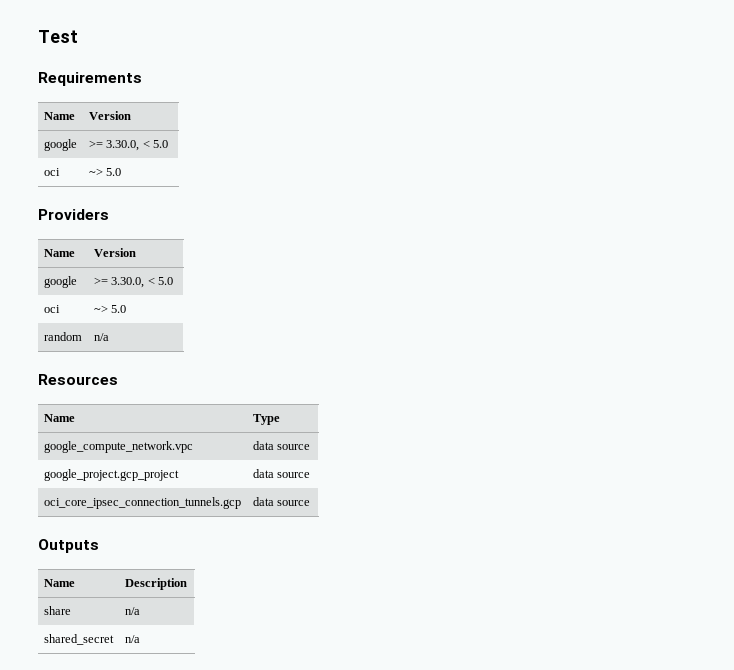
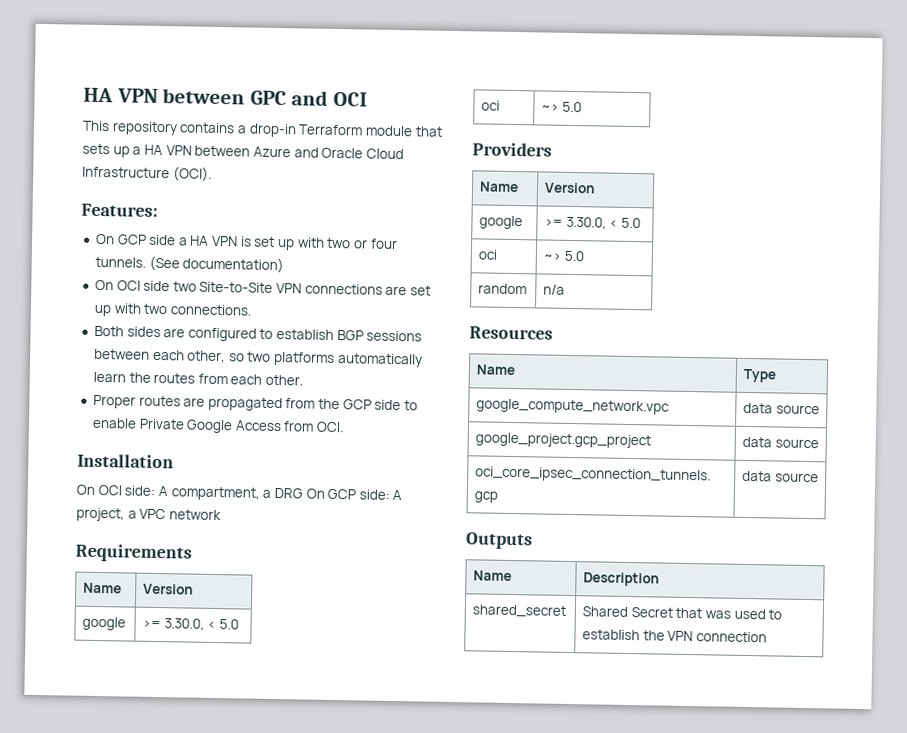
[38,30,78,43] Test -> [83,87,368,107] [82,120,443,138] [82,143,404,160] [82,166,212,182] [81,203,158,217] [95,233,398,251] [94,255,285,274] [94,279,432,296] [93,303,252,317] [93,325,423,342] [93,348,423,368] [92,371,304,386] [92,394,419,412] [91,417,345,434] [77,453,174,469] [76,484,403,501] [76,507,221,522] HA VPN between GPC and OCI // This repository contains a drop-in Terraform module that sets up a HA VPN between Azure and Oracle Cloud Infrastructure (OCI). // Features: // On GCP side a HA VPN is set up with two or four tunnels. (See documentation) // On OCI side two Site-to-Site VPN connections are set up with two connections. // Both sides are configured to establish BGP sessions between each other, so two platforms automatically learn the routes from each other. // Proper routes are propagated from the GCP side to enable Private Google Access from OCI. // Installation // On OCI side: A compartment, a DRG On GCP side: A project, a VPC network
[43,606,71,615] [124,607,140,615] // share | n/a -> (660, 579) none
[124,635,140,643] n/a -> [582,606,783,620] [582,629,768,643] Shared Secret that was used to establish the VPN connection

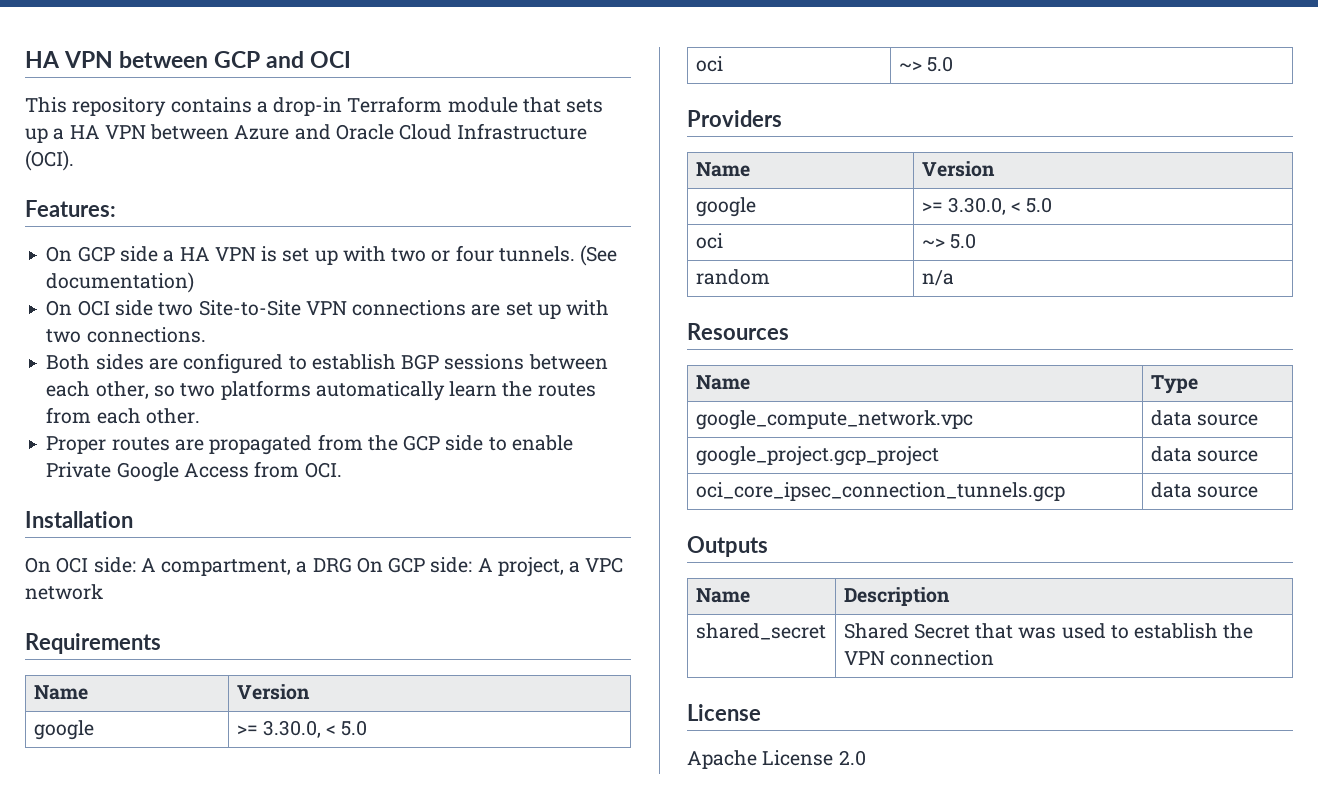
[83,87,287,106] HA VPN between GPC -> [25,51,261,68] HA VPN between GCP
(768, 637) none -> [687,704,761,721] [687,750,866,769] // License // Apache License 2.0

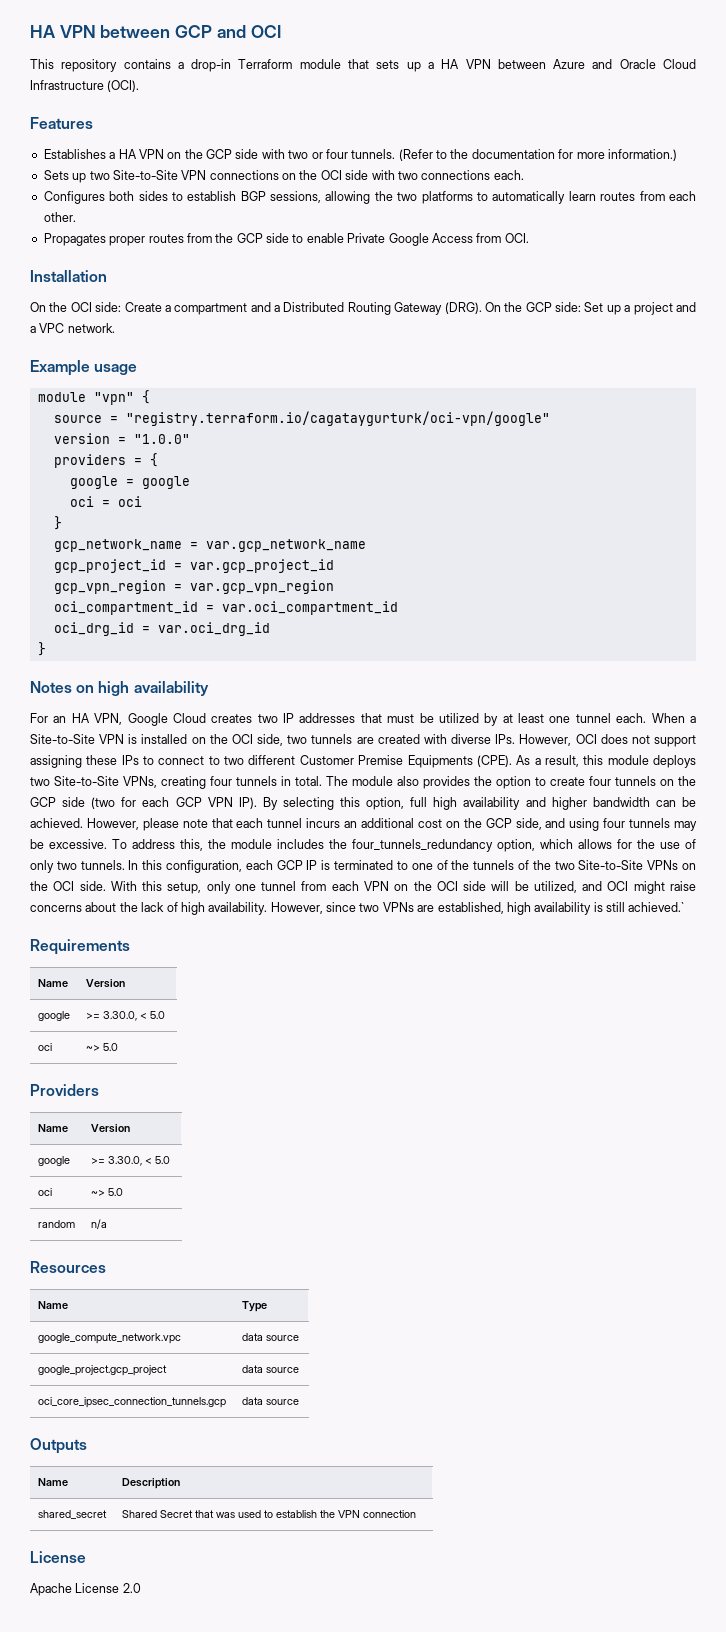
[25,200,116,217] [46,246,338,265] Features: // On GCP side a HA VPN is set up -> [30,117,93,129] [43,149,259,159] Features // Establishes a HA VPN on the GCP side
[580,245,618,266] [46,272,195,293] [46,300,610,319] [46,327,206,343] [46,353,608,374] [46,381,175,399] (See documentation) // On OCI side two Site-to-Site VPN connections are set up with two connections. // Both sides are configured to establish BGP sessions between each other, so -> [398,149,677,161] [43,170,524,183] [43,191,393,204] (Refer to the documentation for more information.) // Sets up two Site-to-Site VPN connections on the OCI side with two connections each. // Configures both sides to establish BGP sessions, allowing the
(311, 390) none -> [477,192,489,201] to
[502,381,533,397] the -> (596, 196) none
[46,435,313,455] Proper routes are propagated -> [43,233,184,246] Propagates proper routes
(51, 565) none -> [49,302,68,312] the
[140,557,624,577] [25,584,103,600] A compartment, a DRG On GCP side: A project, a VPC network -> [124,302,697,315] [30,323,115,333] [30,360,138,376] [37,390,150,405] [53,411,550,426] [53,433,190,444] [53,453,158,468] [69,476,190,489] [69,496,142,507] [53,516,62,530] [53,539,366,552] [53,559,334,573] [53,580,334,594] [53,601,398,615] [53,622,270,636] [37,642,46,656] [30,681,209,696] [30,713,697,726] [30,734,696,747] [30,755,697,768] [30,776,696,789] [30,797,696,810] [30,818,698,831] [30,839,696,852] [30,860,696,873] [30,881,696,894] [30,902,685,915] Create a compartment and a Distributed Routing Gateway (DRG). On the GCP side: Set up a project and a VPC network. // Example usage // module "vpn" { // source = "registry.terraform.io/cagataygurturk/oci-vpn/google" // version = "1.0.0" // providers = { // google = google // oci = oci // } // gcp_network_name = var.gcp_network_name // gcp_project_id = var.gcp_project_id // gcp_vpn_region = var.gcp_vpn_region // oci_compartment_id = var.oci_compartment_id // oci_drg_id = var.oci_drg_id // } // Notes on high availability // For an HA VPN, Google Cloud creates two IP addresses that must be utilized by at least one tunnel each. When a Site-to-Site VPN is installed on the OCI side, two tunnels are created with diverse IPs. However, OCI does not support assigning these IPs to connect to two different Customer Premise Equipments (CPE). As a result, this module deploys two Site-to-Site VPNs, creating four tunnels in total. The module also provides the option to create four tunnels on the GCP side (two for each GCP VPN IP). By selecting this option, full high availability and higher bandwidth can be achieved. However, please note that each tunnel incurs an additional cost on the GCP side, and using four tunnels may be excessive. To address this, the module includes the four_tunnels_redundancy option, which allows for the use of only two tunnels. In this configuration, each GCP IP is terminated to one of the tunnels of the two Site-to-Site VPNs on the OCI side. With this setup, only one tunnel from each VPN on the OCI side will be utilized, and OCI might raise concerns about the lack of high availability. However, since two VPNs are established, high availability is still achieved.`

